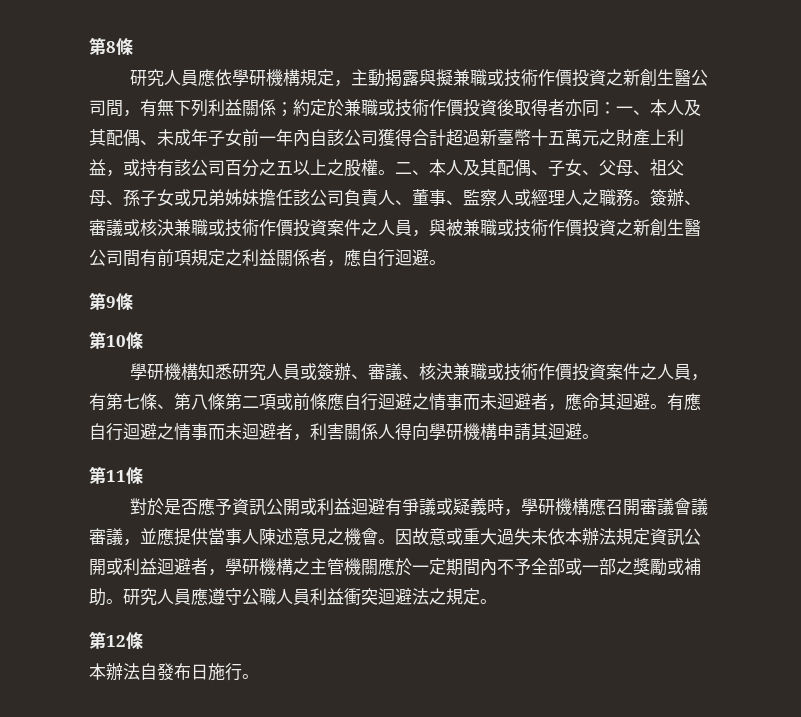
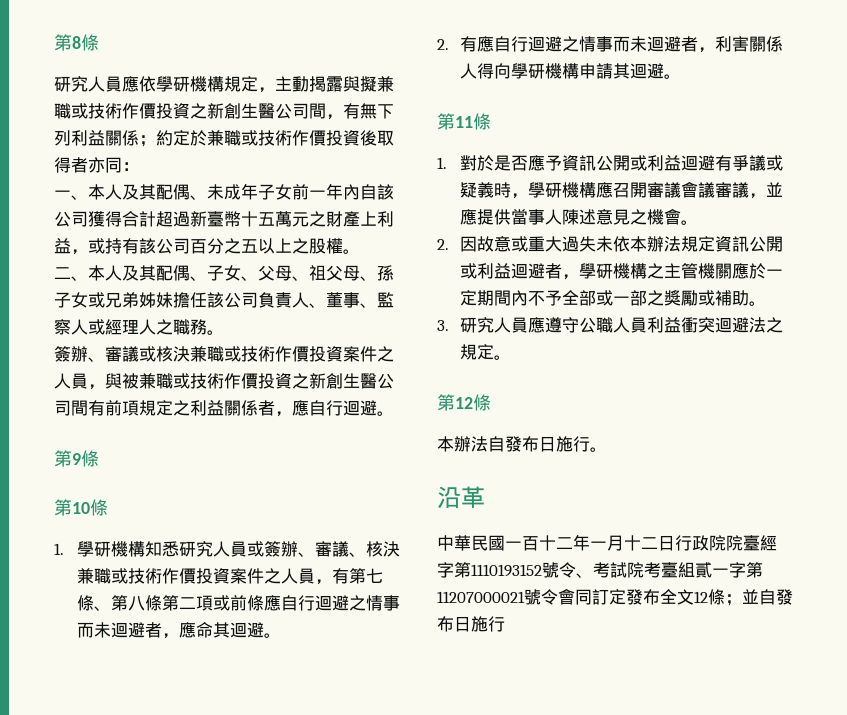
(616, 108) none -> (139, 166) //
(395, 172) none -> (360, 251) //
(650, 202) none -> (224, 332) //
(143, 340) none -> [54,543,64,555] 1.
(667, 406) none -> [437,39,449,50] // 2.
(143, 475) none -> [437,157,447,169] 1.
(395, 541) none -> [437,239,449,250] // 2.
(123, 601) none -> [437,320,449,331] // 3.
(259, 676) none -> [437,486,485,509] [437,534,777,551] [437,562,763,578] [437,588,793,606] [437,616,505,632] // 沿革 // 中華民國一百十二年一月十二日行政院院臺經字第1110193152號令、考試院考臺組貳一字第11207000021號令會同訂定發布全文12條；並自發布日施行

